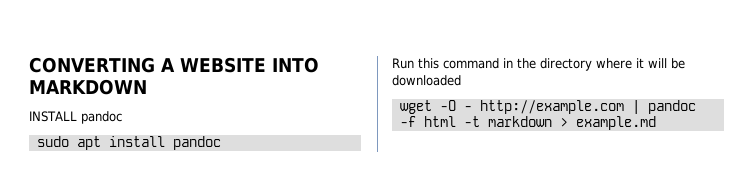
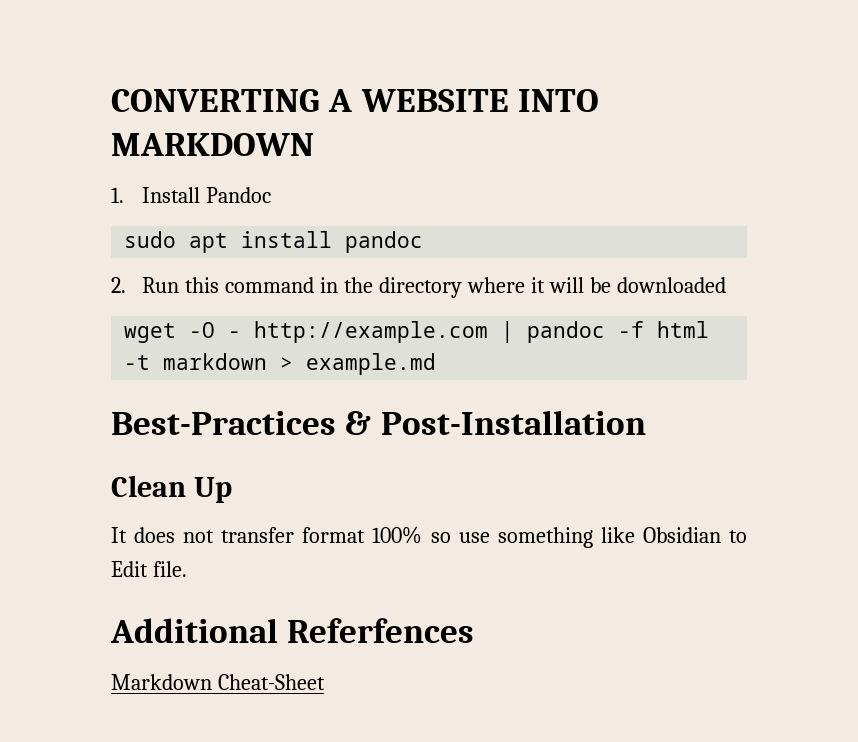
[29,111,122,124] INSTALL pandoc -> [111,187,272,203] 1. Install Pandoc
(221, 143) none -> [111,277,126,293] 2.
(656, 123) none -> [111,410,646,435] [111,475,232,503] [111,526,747,548] [111,561,187,577] [110,618,475,643] [111,674,325,690] // Best-Practices & Post-Installation // Clean Up // It does not transfer format 100% so use something like Obsidian to Edit file. // Additional Referfences // Markdown Cheat-Sheet

